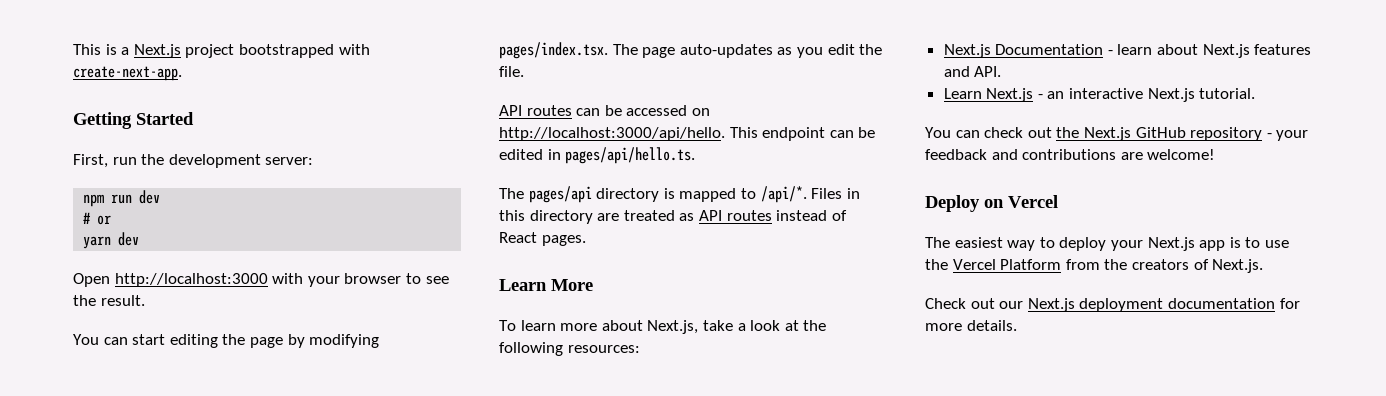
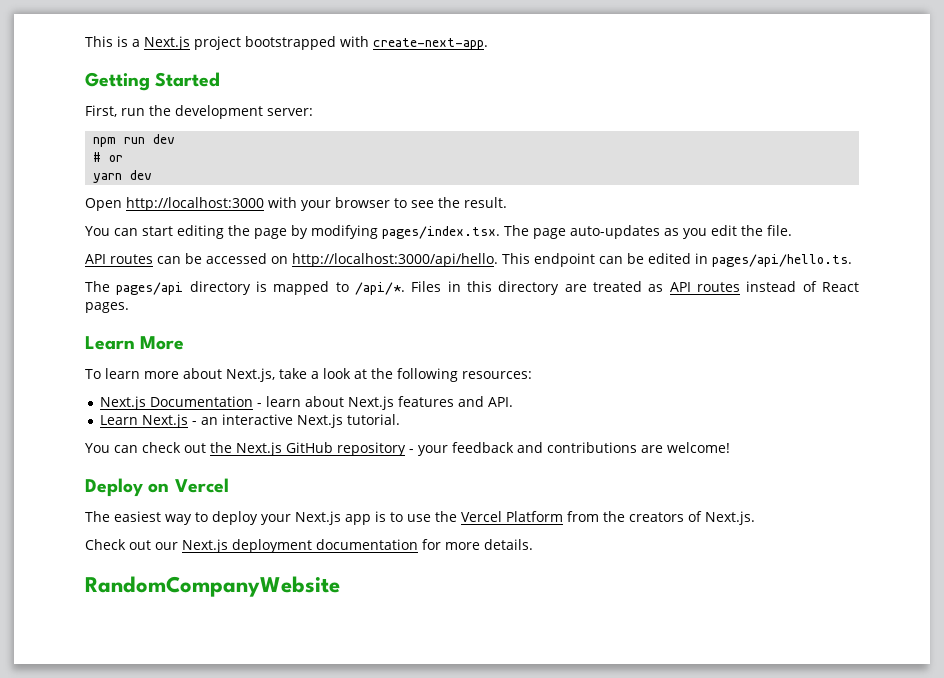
(1017, 325) none -> [85,576,340,597] // RandomCompanyWebsite

